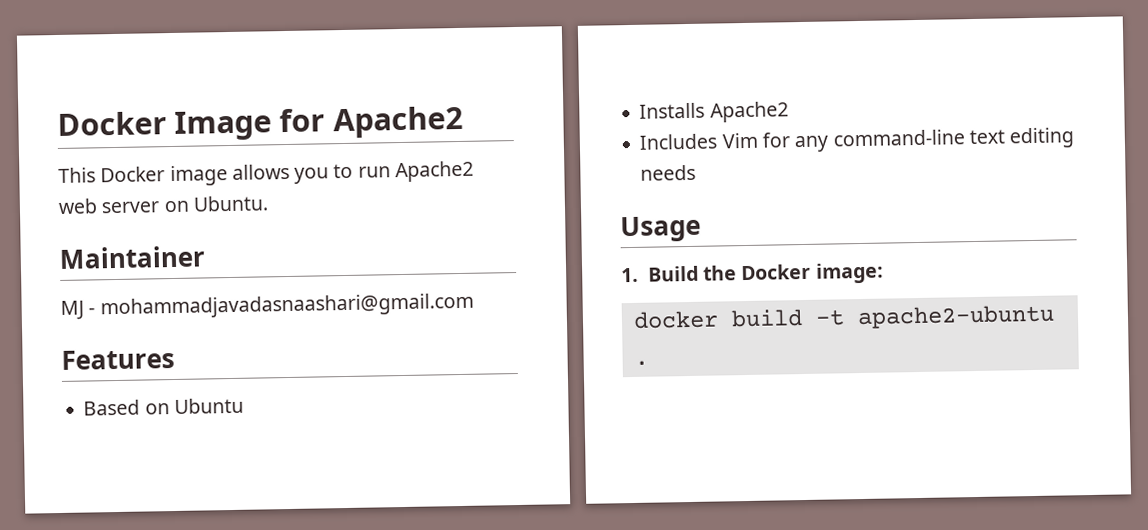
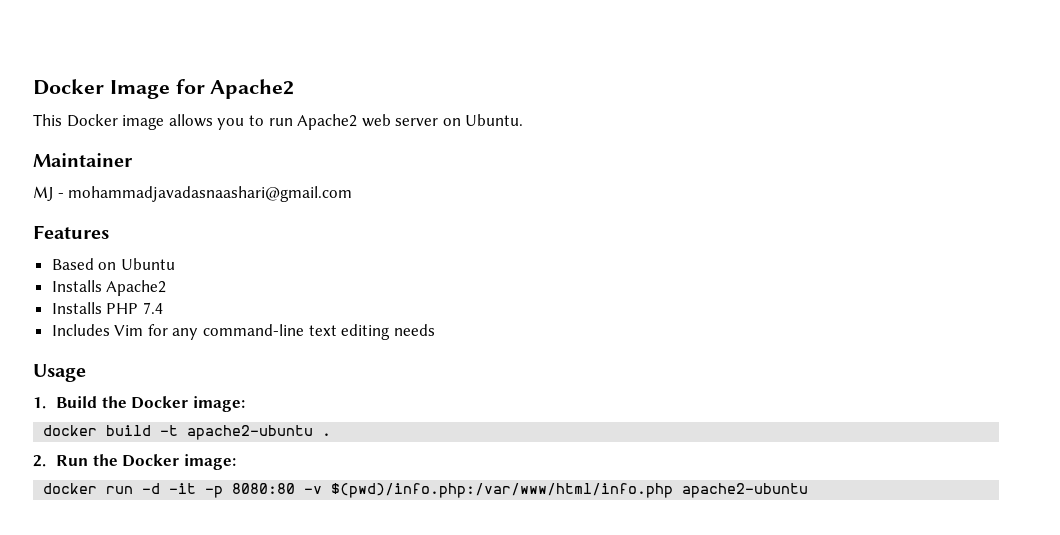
(789, 112) none -> [51,302,163,314] // Installs PHP 7.4
(649, 363) none -> [33,454,237,470] [43,483,809,498] // 2. Run the Docker image: // docker run -d -it -p 8080:80 -v $(pwd)/info.php:/var/www/html/info.php apache2-ubuntu

